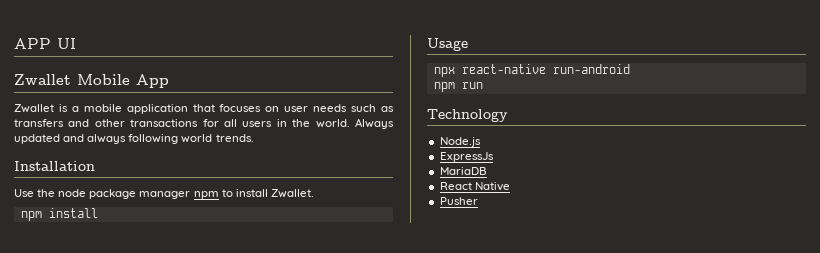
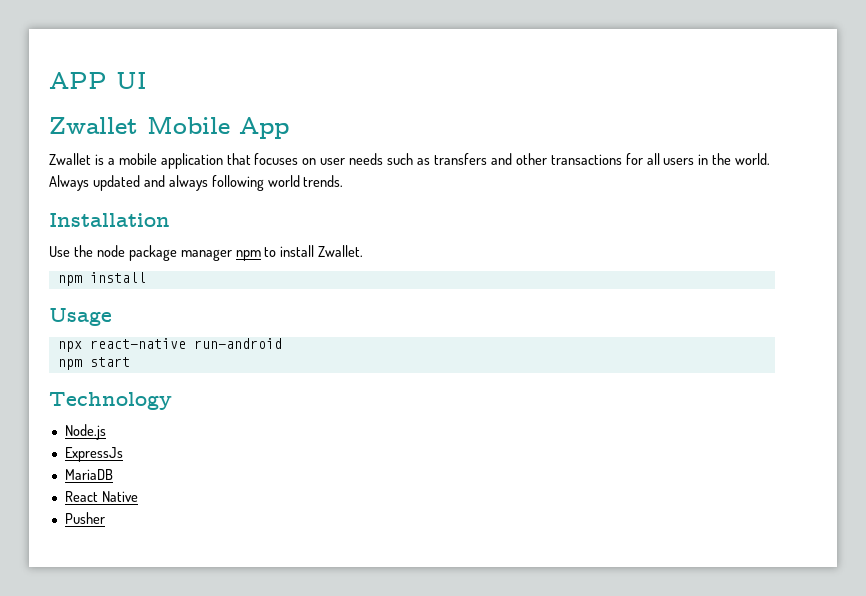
[461,82,483,89] run -> [89,357,130,367] start

